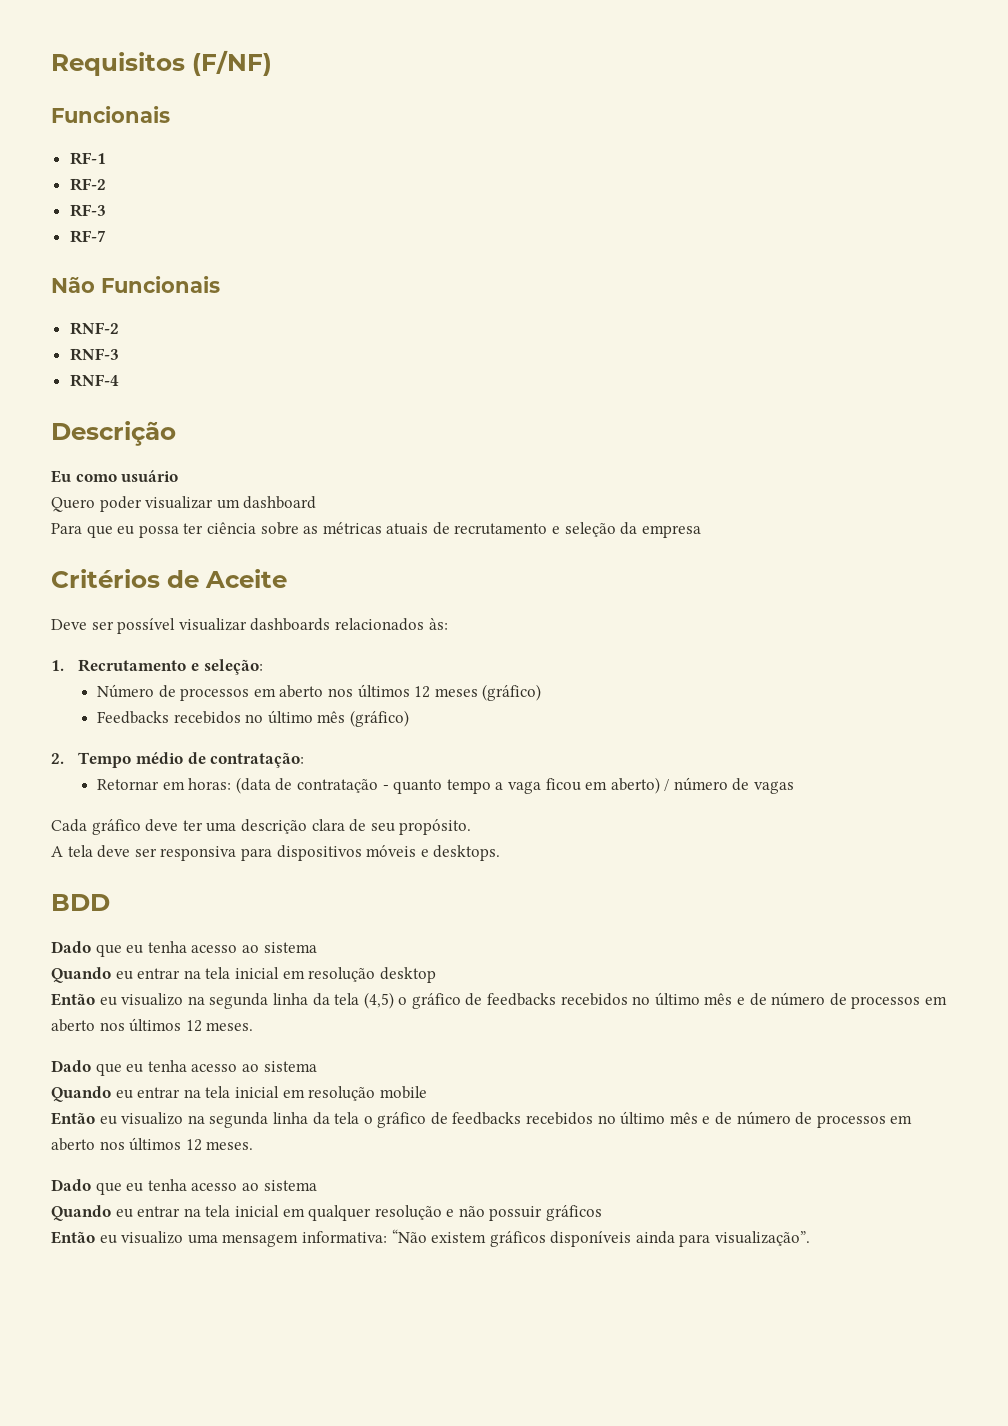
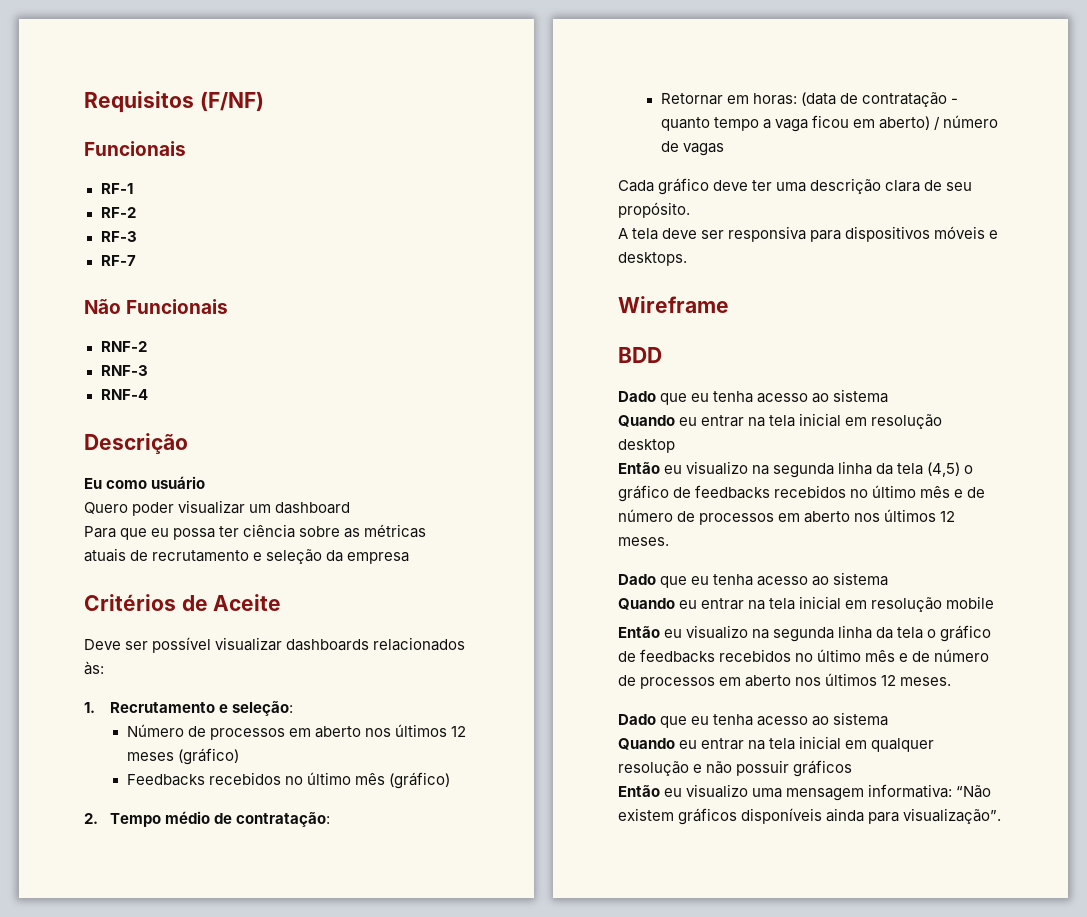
(501, 853) none -> [618,296,729,313] // Wireframe

